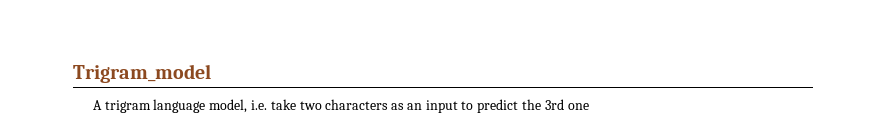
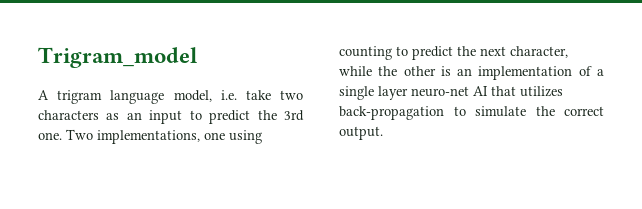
[567,103,589,110] one -> [38,129,262,144] [339,46,568,60] [339,66,604,80] [339,86,563,100] [339,106,604,120] [339,126,383,140] one. Two implementations, one using counting to predict the next character, while the other is an implementation of a single layer neuro-net AI that utilizes back-propagation to simulate the correct output.

